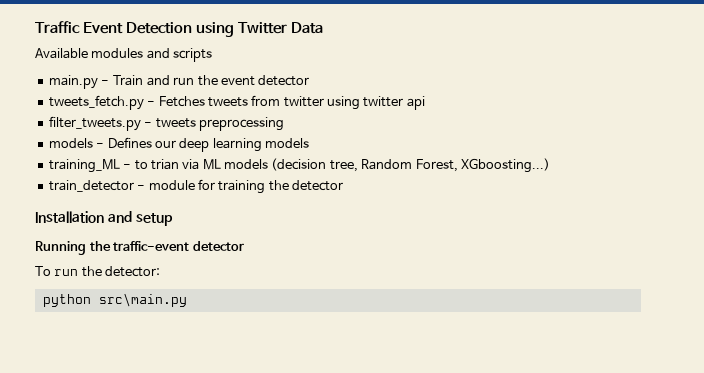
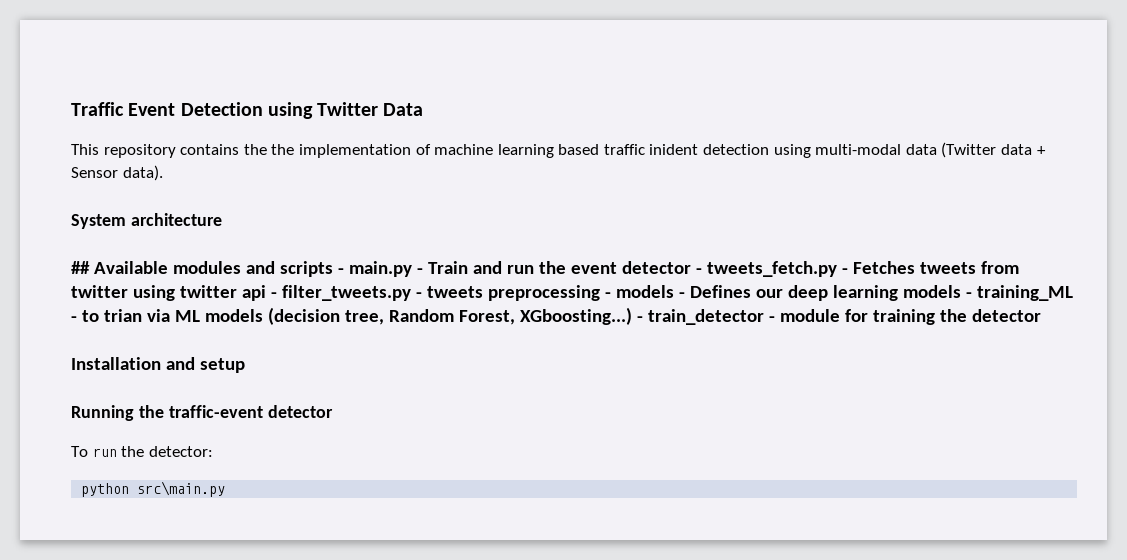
(323, 28) none -> [71,142,1046,158] [71,165,163,181] [71,213,222,229] [71,261,90,274] This repository contains the the implementation of machine learning based traffic inident detection using multi-modal data (Twitter data + Sensor data). // System architecture // ##
(213, 55) // -> [337,268,344,274] -
(310, 80) // -> [695,268,702,274] -
(425, 103) // -> [270,292,277,298] -
(284, 124) // -> [604,292,611,298] -
(309, 143) // -> [965,292,972,298] -
(550, 165) // -> [636,316,643,322] -

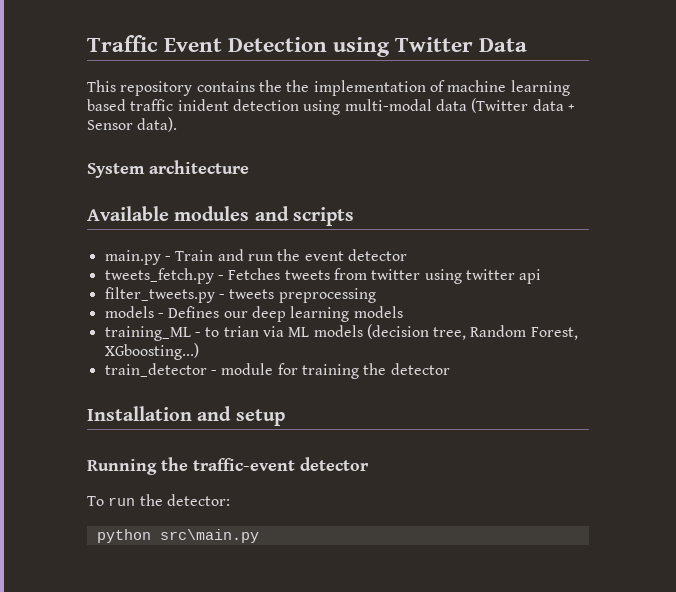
[71,261,90,274] ## -> (249, 167) none
[337,268,344,274] - -> (355, 216) //
[695,268,702,274] - -> (407, 255) //
[270,292,277,298] - -> (542, 276) //
[604,292,611,298] - -> (376, 295) //
[965,292,972,298] - -> (403, 312) //
[636,316,643,322] - -> (199, 351) //

